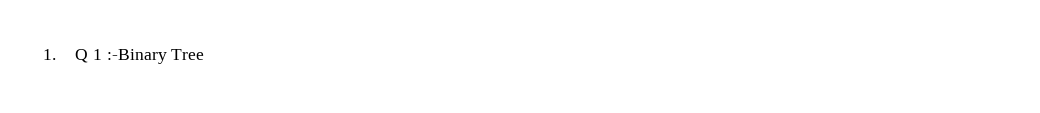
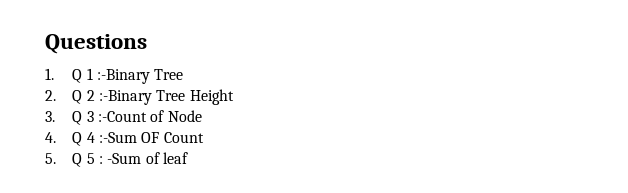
(43, 54) none -> [45,34,147,54] Questions //
(205, 54) none -> [45,89,234,105] [45,110,202,125] [45,132,204,146] [45,152,189,167] // 2. Q 2 :-Binary Tree Height // 3. Q 3 :-Count of Node // 4. Q 4 :-Sum OF Count // 5. Q 5 : -Sum of leaf

